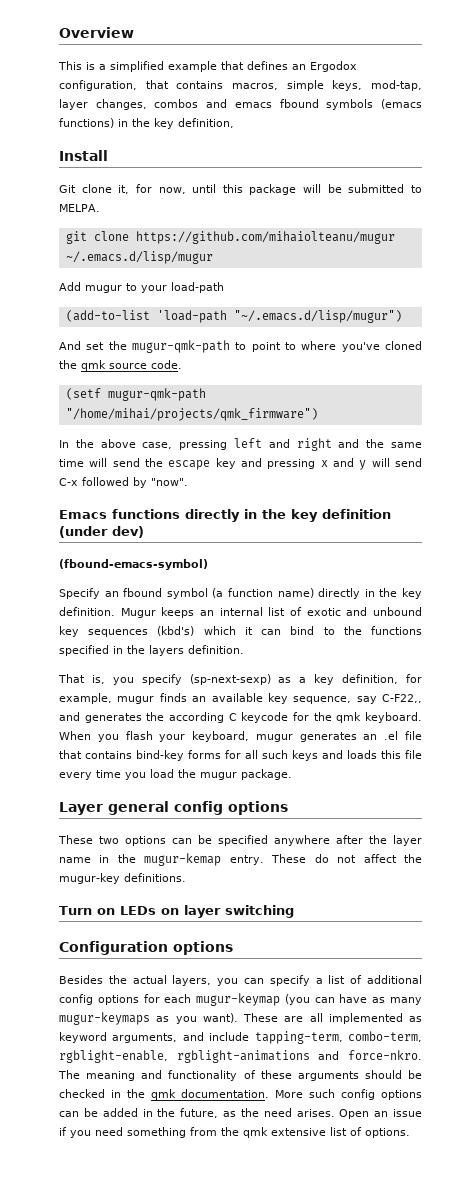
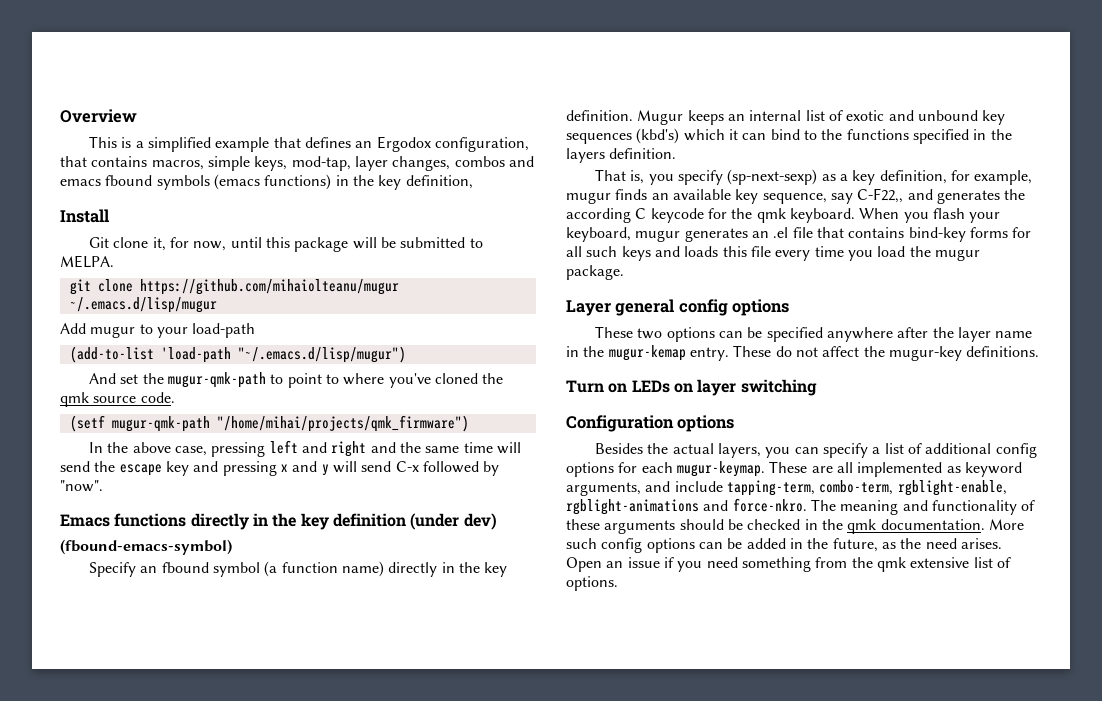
[196,993,422,1006] [59,1012,238,1025] mugur-keymap (you can have as many mugur-keymaps as you want). -> [676,461,765,477] mugur-keymap.

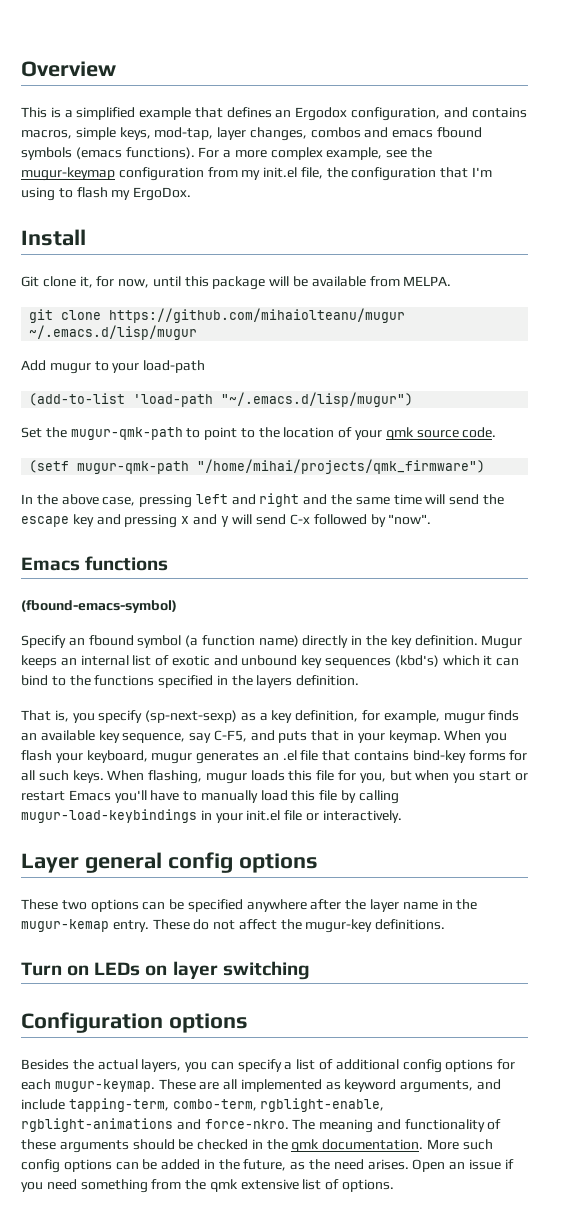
[60,156,87,167] that -> [443,107,468,118] and
[264,174,473,190] functions) in the key definition, -> [125,147,433,160] [21,167,493,181] [21,187,192,201] functions). For a more complex example, see the mugur-keymap configuration from my init.el file, the configuration that I'm using to flash my ErgoDox.
[400,237,483,248] submitted to -> [311,276,400,287] available from
[88,373,139,384] And set -> [21,427,42,438] Set
[343,373,504,388] where you've cloned the -> [258,427,383,440] the location of your
[190,513,497,530] directly in the key definition (under dev) -> (169, 563) none
[857,188,1026,204] [566,208,855,223] C-F22,, and generates the according C keycode for the qmk keyboard. -> [213,730,441,743] C-F5, and puts that in your keymap.
[621,246,980,261] [566,265,624,280] keys and loads this file every time you load the mugur package. -> [72,770,528,784] [21,790,399,804] [21,809,402,823] keys. When flashing, mugur loads this file for you, but when you start or restart Emacs you'll have to manually load this file by calling mugur-load-keybindings in your init.el file or interactively.

